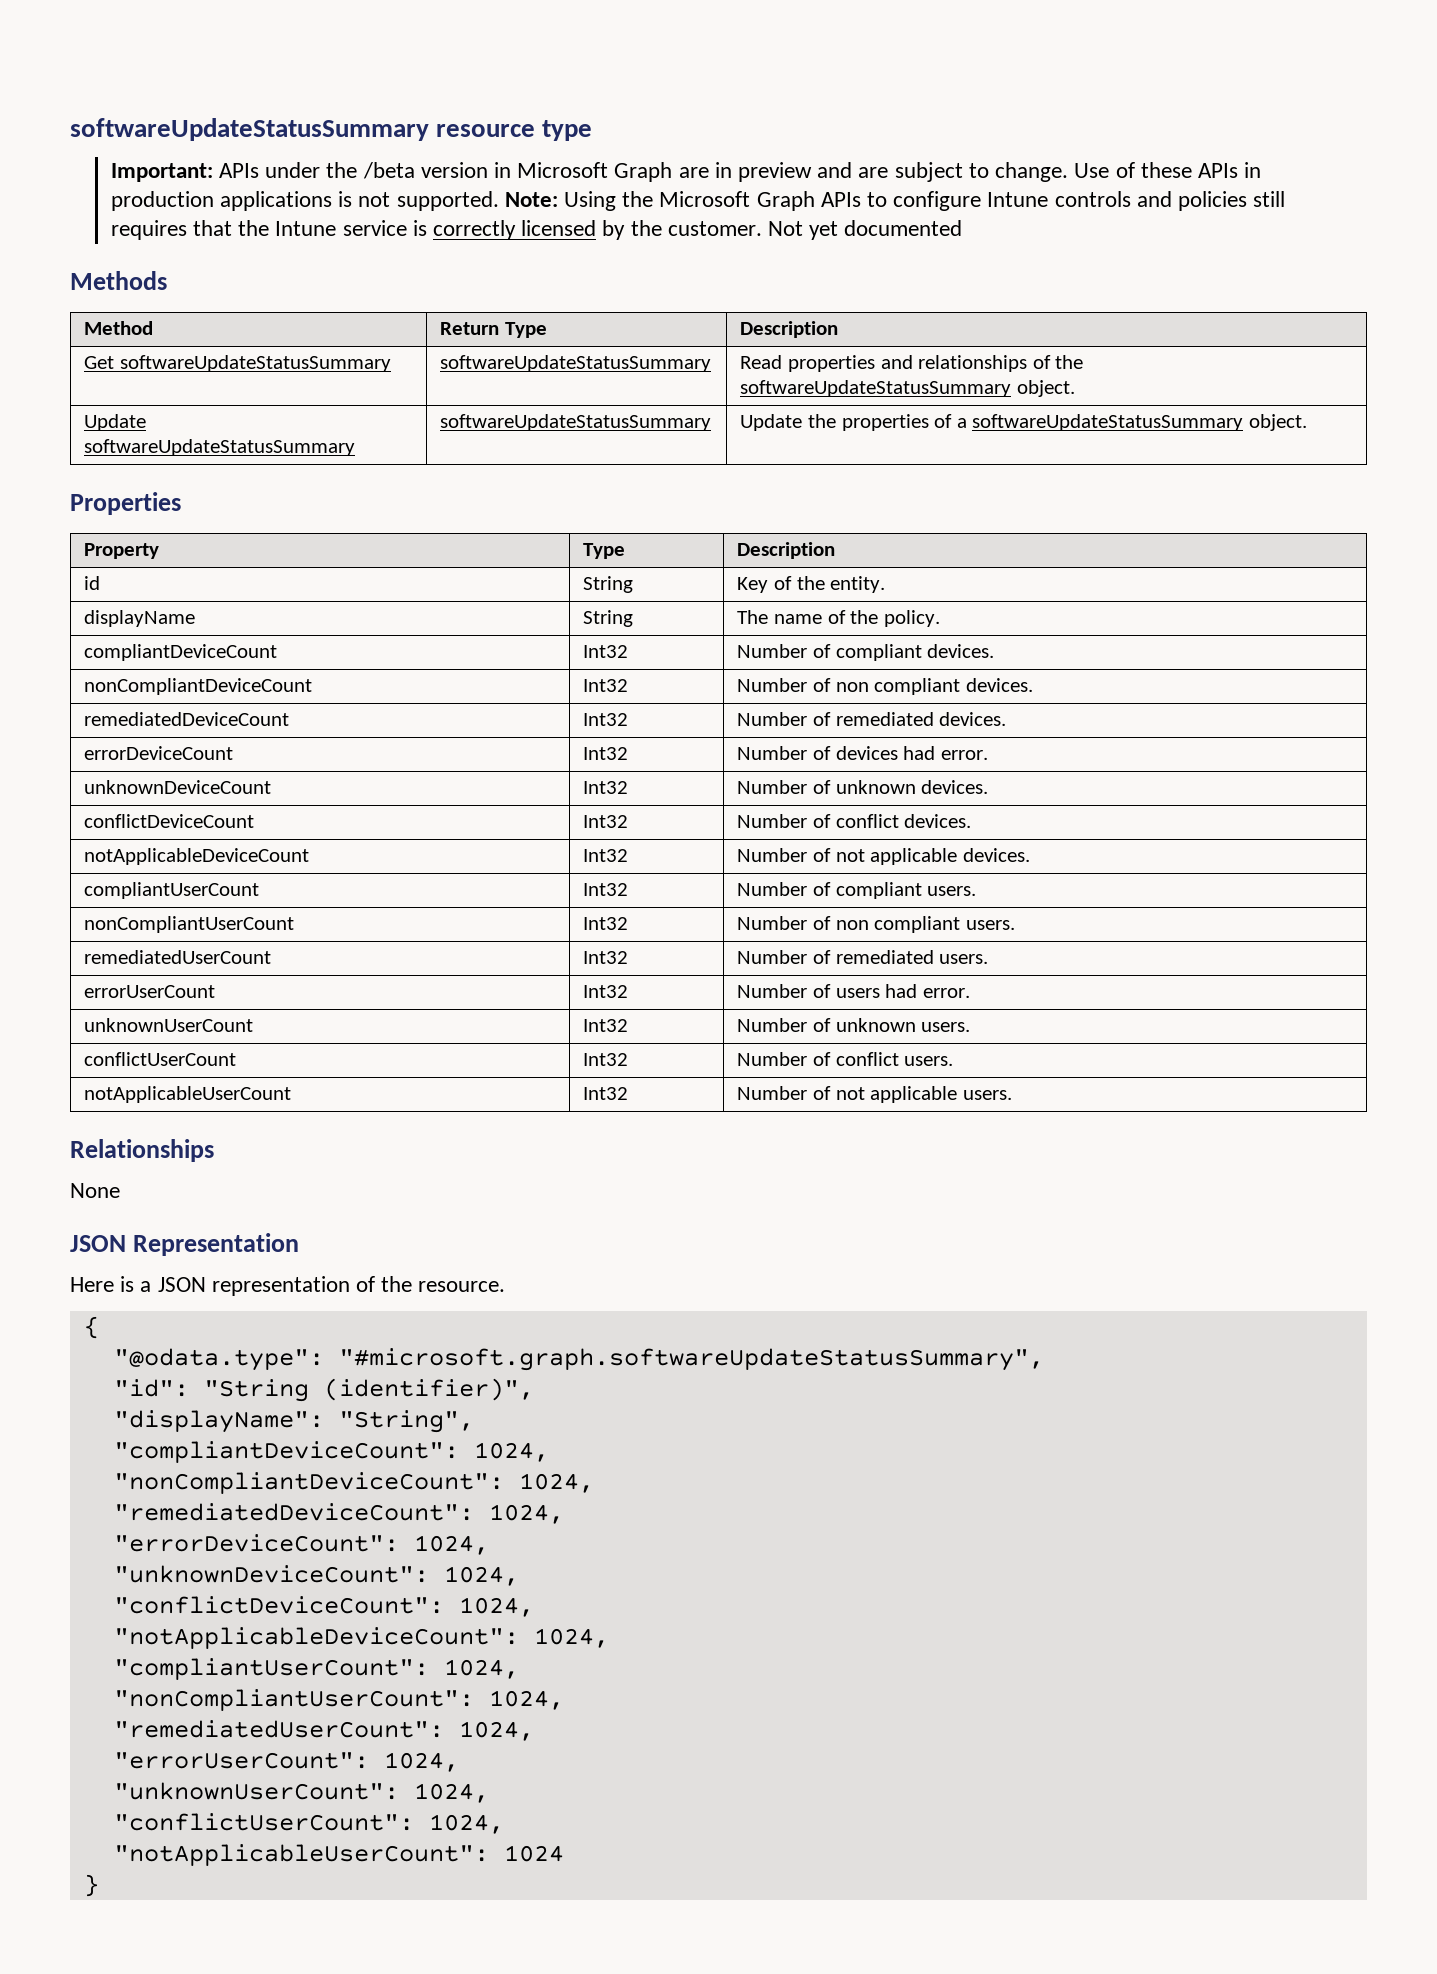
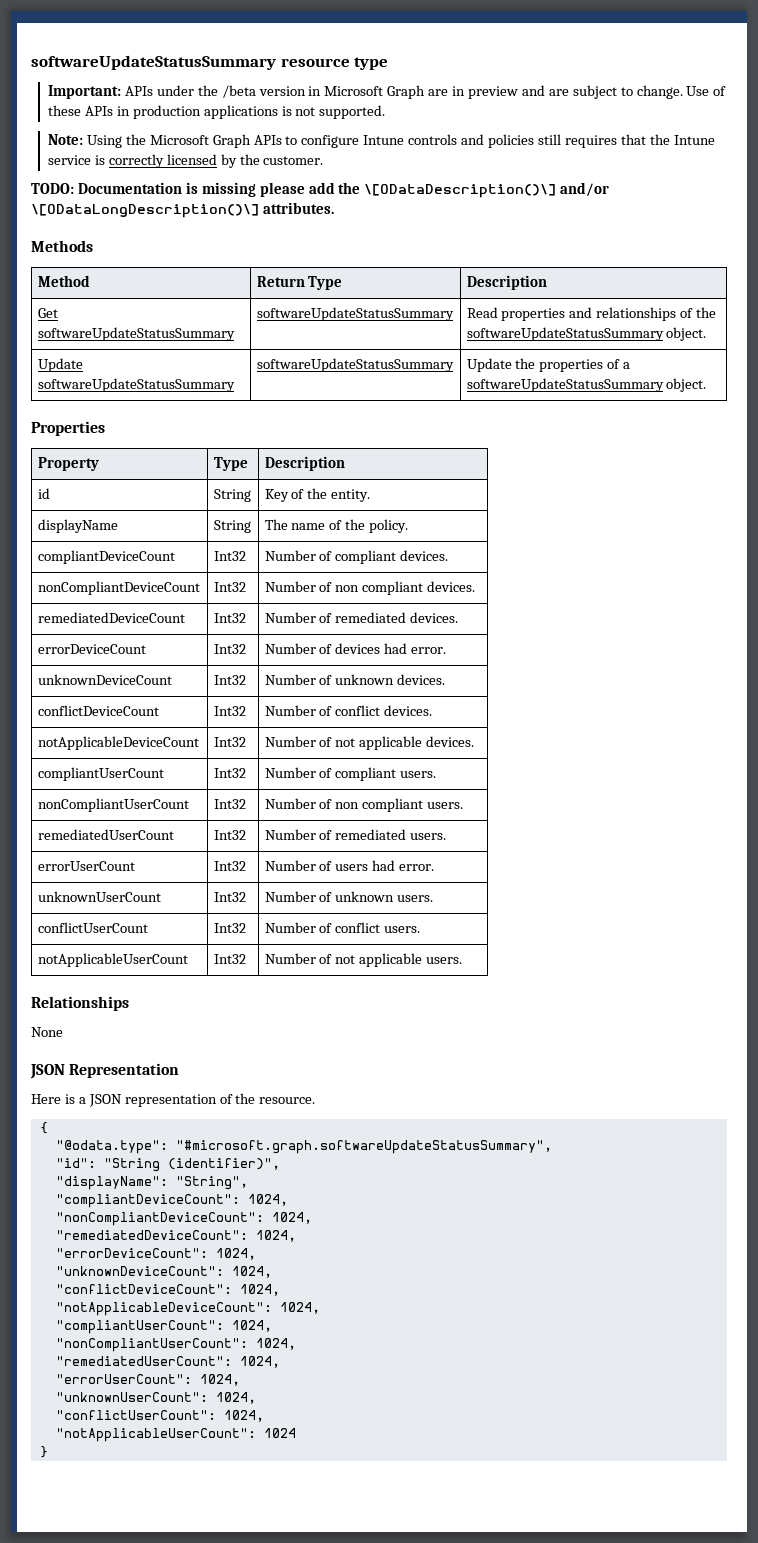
(499, 201) none -> (386, 112) //
[768,220,963,240] Not yet documented -> [31,182,610,198] [31,202,334,218] // TODO: Documentation is missing please add the \[ODataDescription()\] and/or \[ODataLongDescription()\] attributes.

